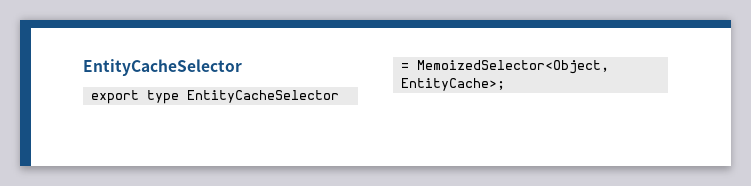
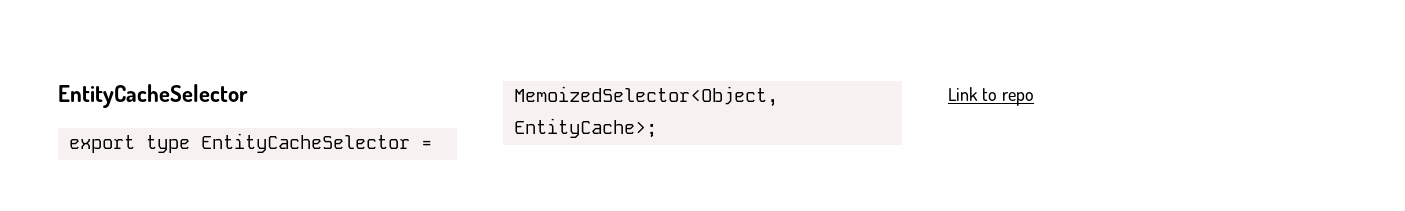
(506, 84) none -> [948,87,1034,106] // Link to repo

